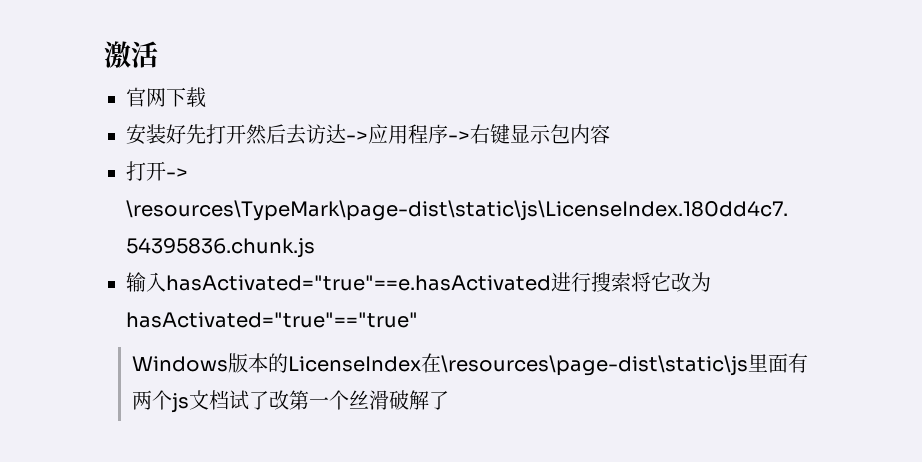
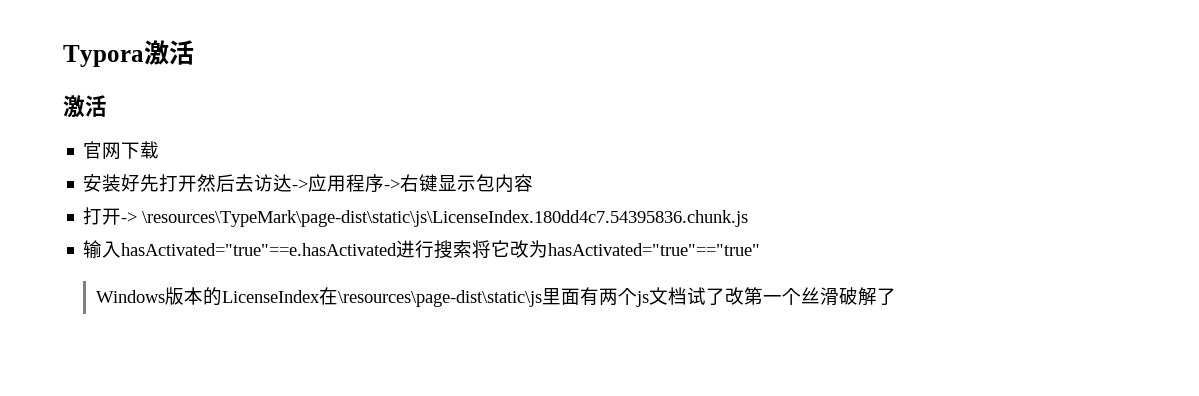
(104, 54) none -> [63,40,194,67] Typora激活 //

